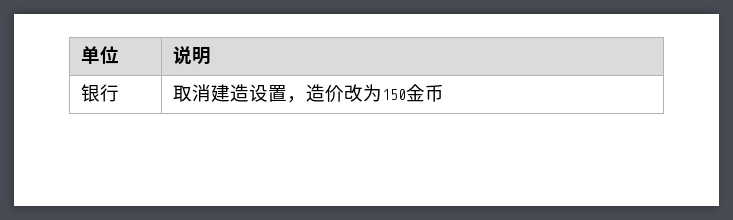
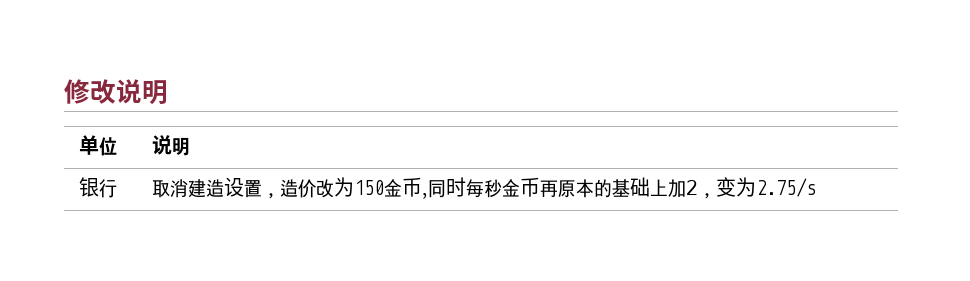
(80, 55) none -> [64,79,168,105] 修改说明 //
(444, 93) none -> [421,177,816,199] ,同时每秒金币再原本的基础上加2，变为2.75/s

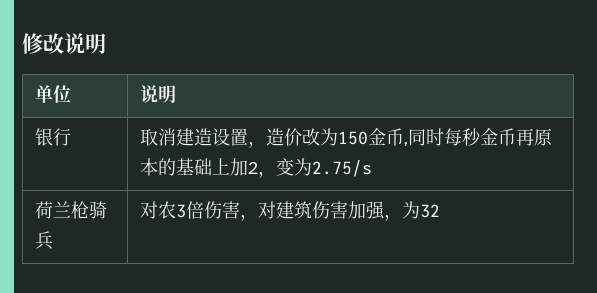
(816, 187) none -> [34,201,107,219] [34,231,53,250] [139,201,440,221] // 荷兰枪骑兵 | 对农3倍伤害，对建筑伤害加强，为32

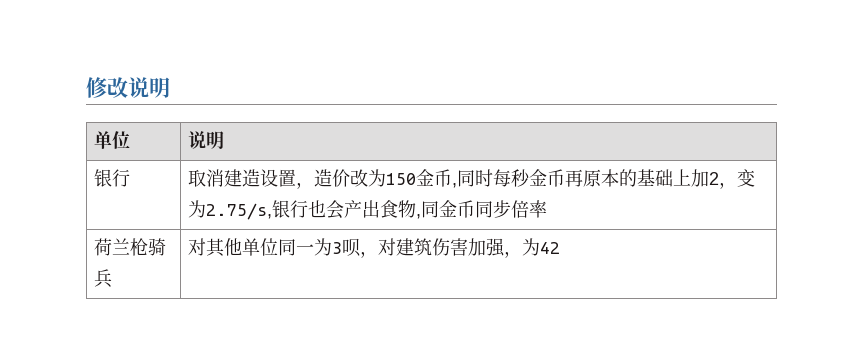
[311,160,372,177] [34,201,107,219] [34,231,53,250] [139,201,240,219] 2.75/s // 荷兰枪骑兵 | 对农3倍伤害 -> [205,200,547,220] [93,238,166,256] [93,269,112,288] [187,238,361,257] 2.75/s,银行也会产出食物,同金币同步倍率 // 荷兰枪骑兵 | 对其他单位同一为3呗
[419,204,440,218] 32 -> [539,242,560,254] 42

